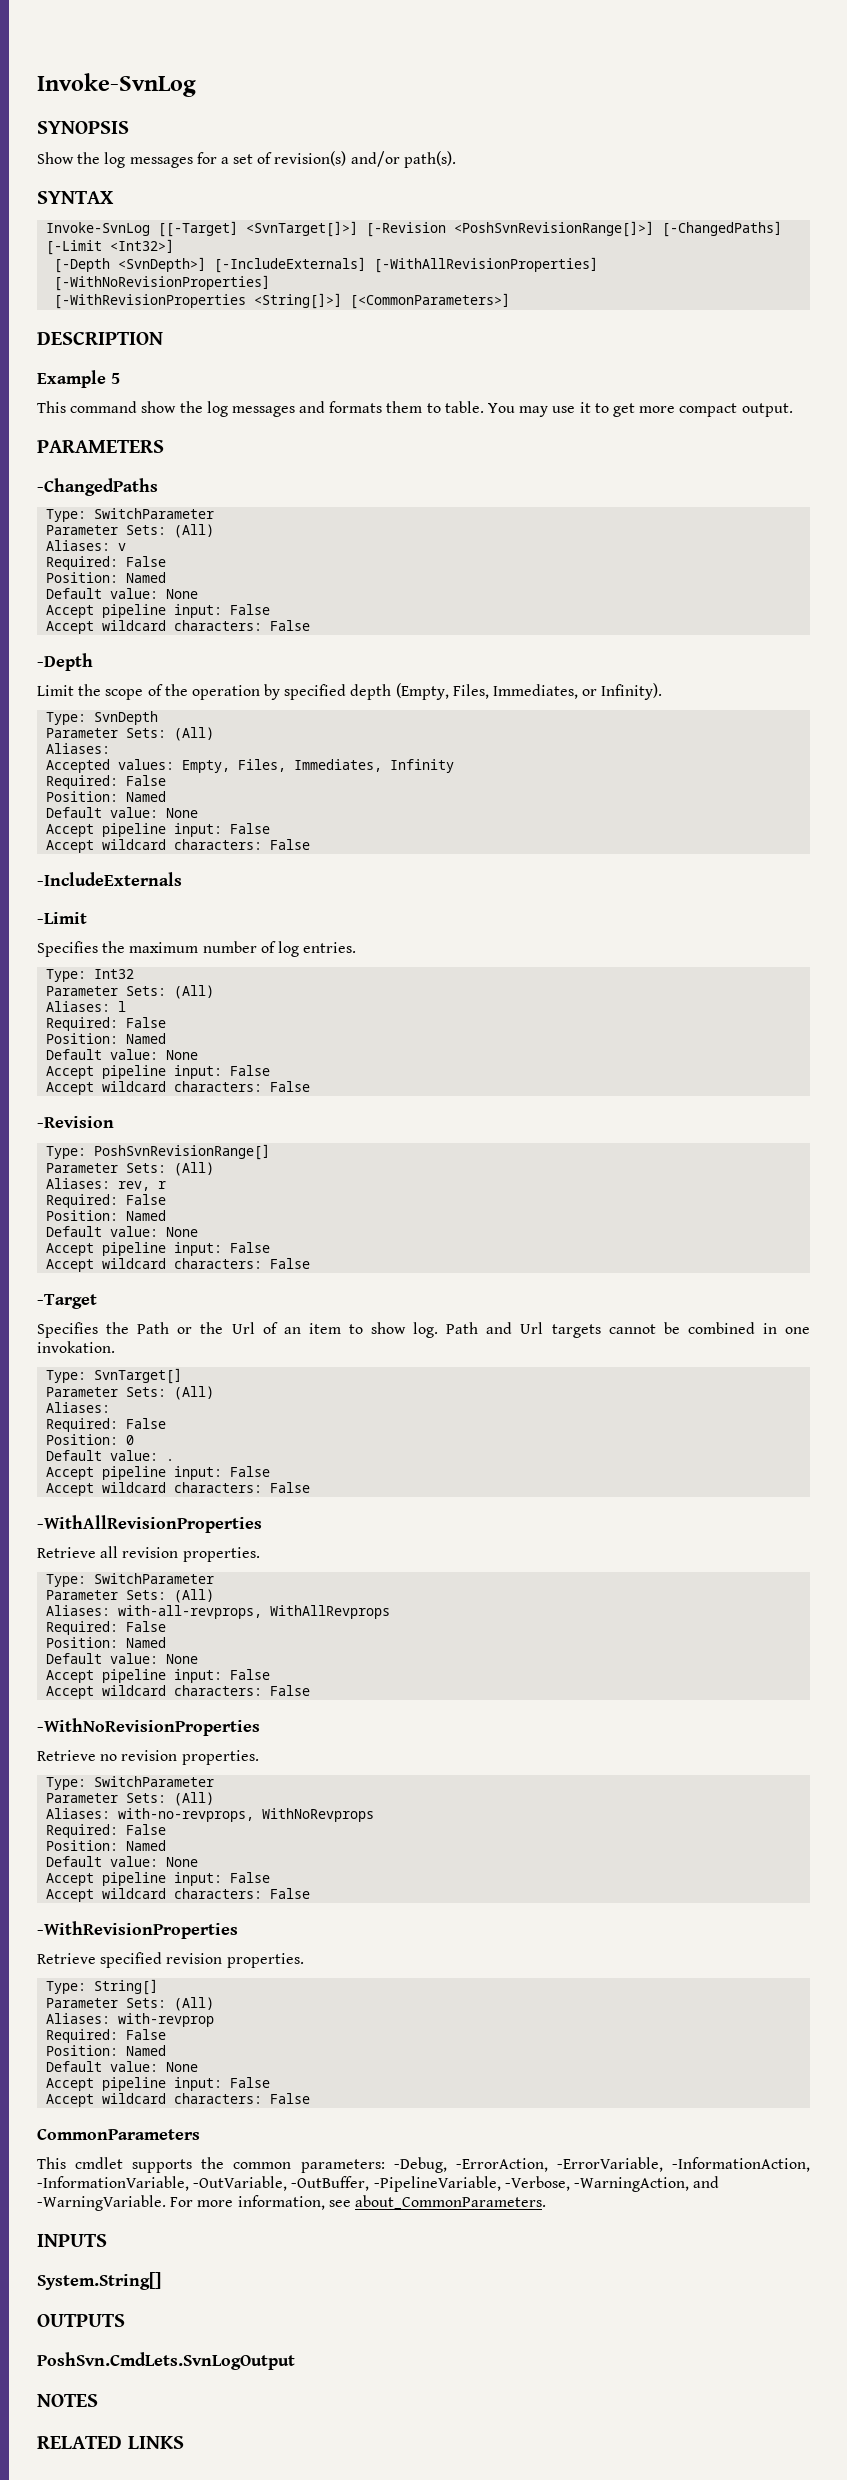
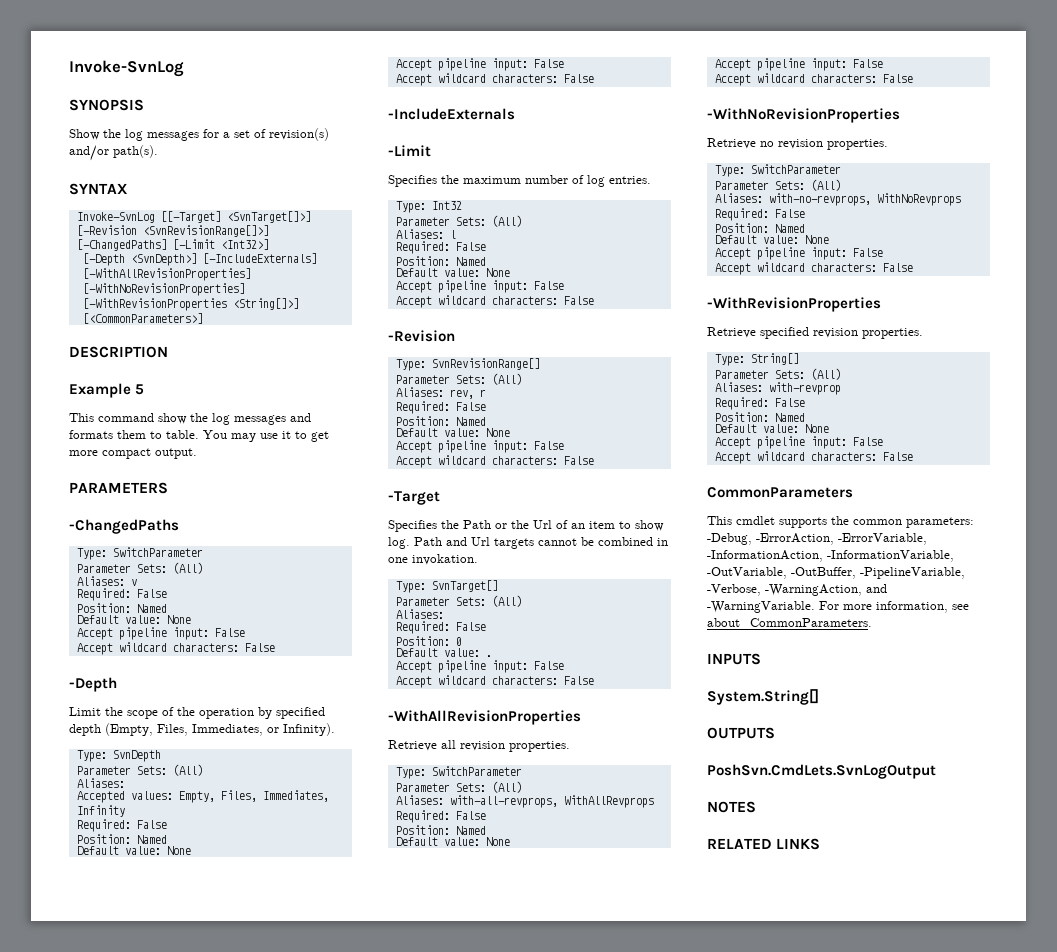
[454,221,655,237] <PoshSvnRevisionRange[]>] -> [142,225,269,237] <SvnRevisionRange[]>]
[94,1144,271,1160] PoshSvnRevisionRange[] -> [431,358,540,370] SvnRevisionRange[]

